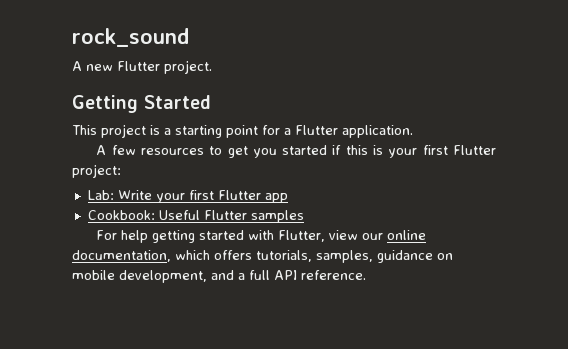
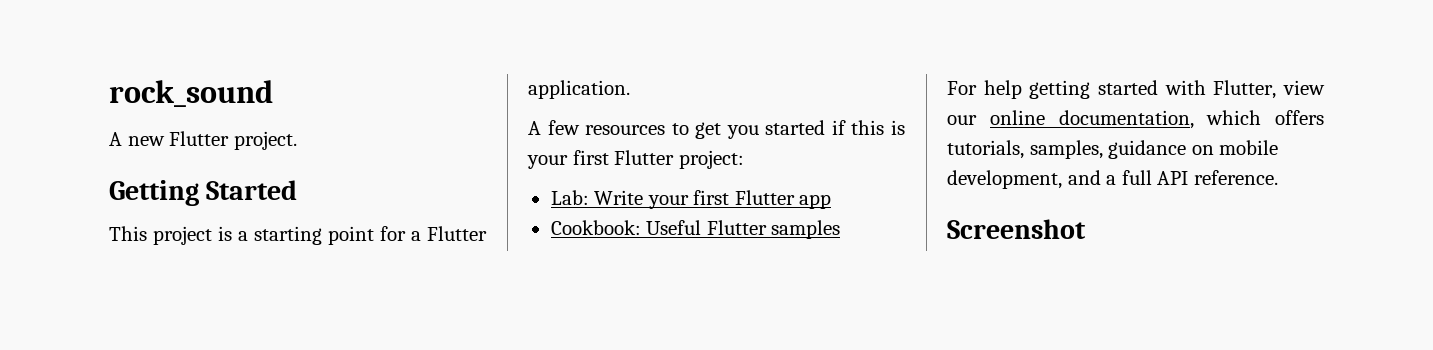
(366, 275) none -> [947,219,1086,239] // Screenshot

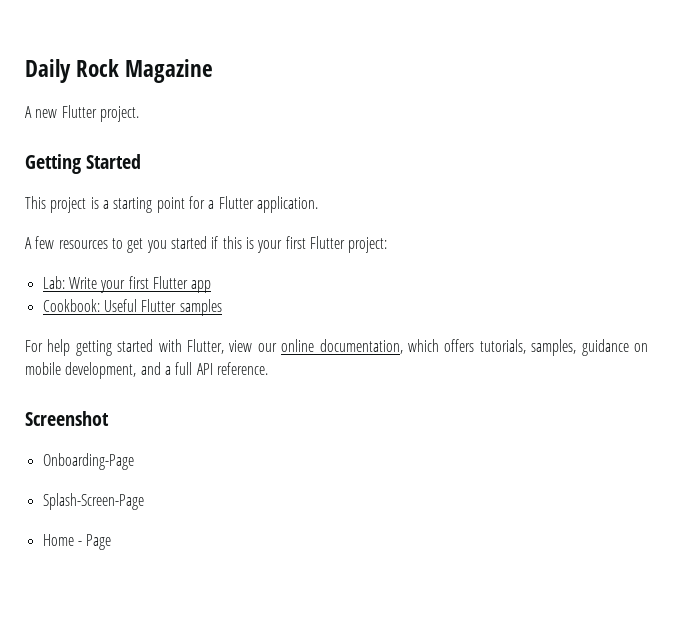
[109,80,273,107] rock_sound -> [25,59,214,83] Daily Rock Magazine
(1086, 229) none -> [42,453,134,470] [42,493,144,510] [42,534,112,550] // Onboarding-Page // Splash-Screen-Page // Home - Page

